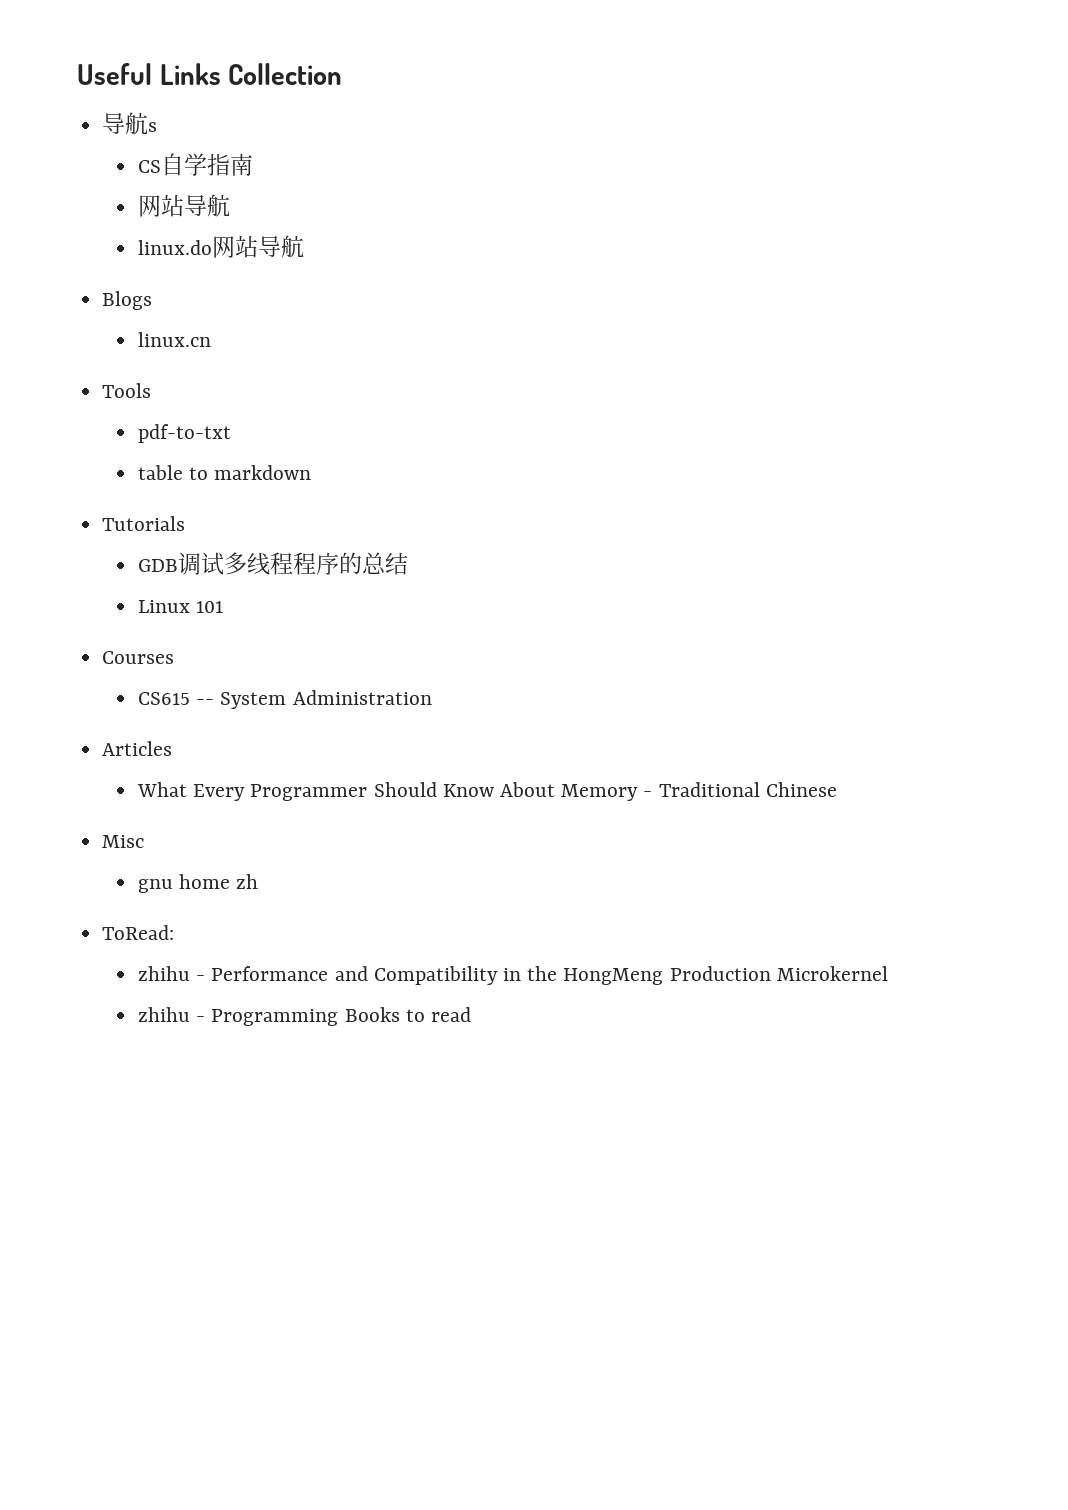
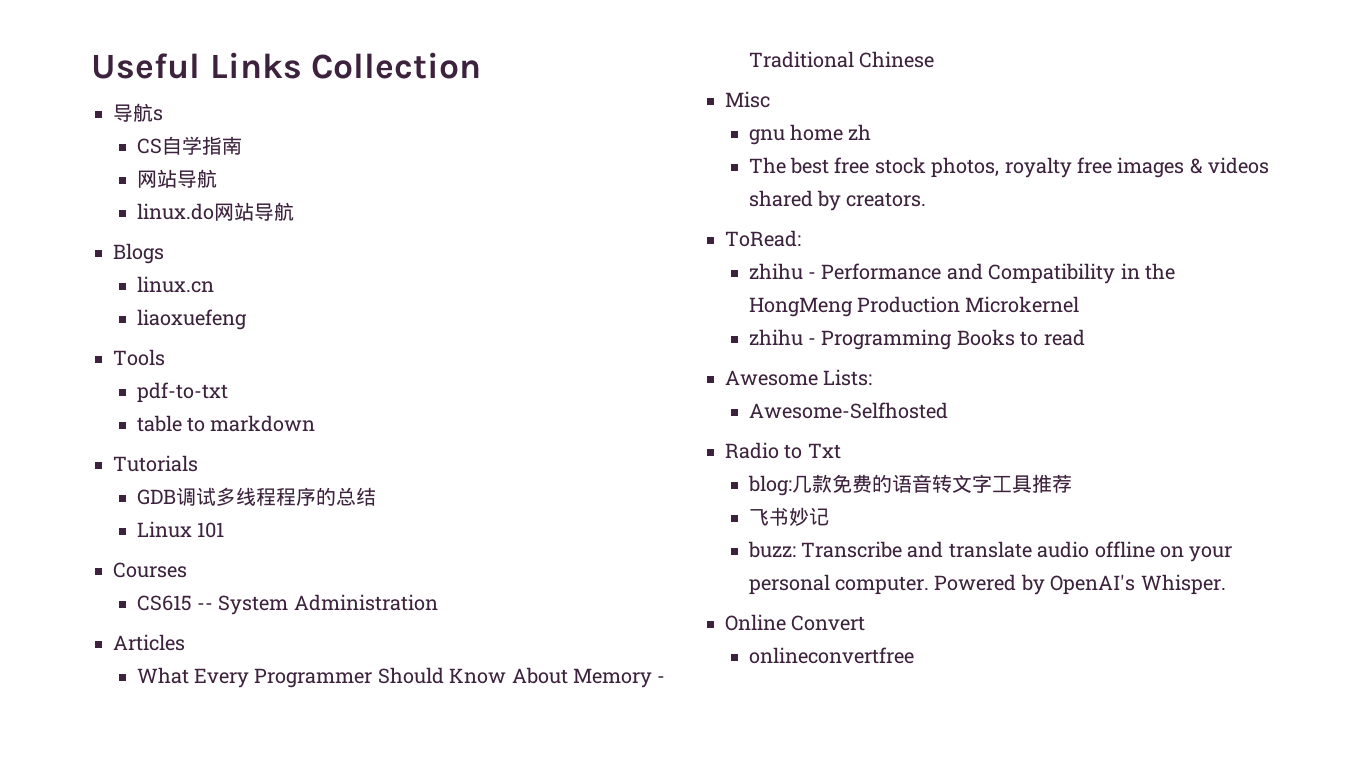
(211, 339) none -> [136,309,247,330] // liaoxuefeng
(259, 881) none -> [748,157,1270,178] [748,190,927,211] // The best free stock photos, royalty free images & videos shared by creators.
(471, 1014) none -> [725,369,873,386] [748,402,948,419] [725,442,841,459] [747,474,1072,496] [748,507,829,526] [747,541,1233,562] [748,574,1226,595] [725,614,866,631] [748,647,914,664] // Awesome Lists: // Awesome-Selfhosted // Radio to Txt // blog:几款免费的语音转文字工具推荐 // 飞书妙记 // buzz: Transcribe and translate audio offline on your personal computer. Powered by OpenAI's Whisper. // Online Convert // onlineconvertfree

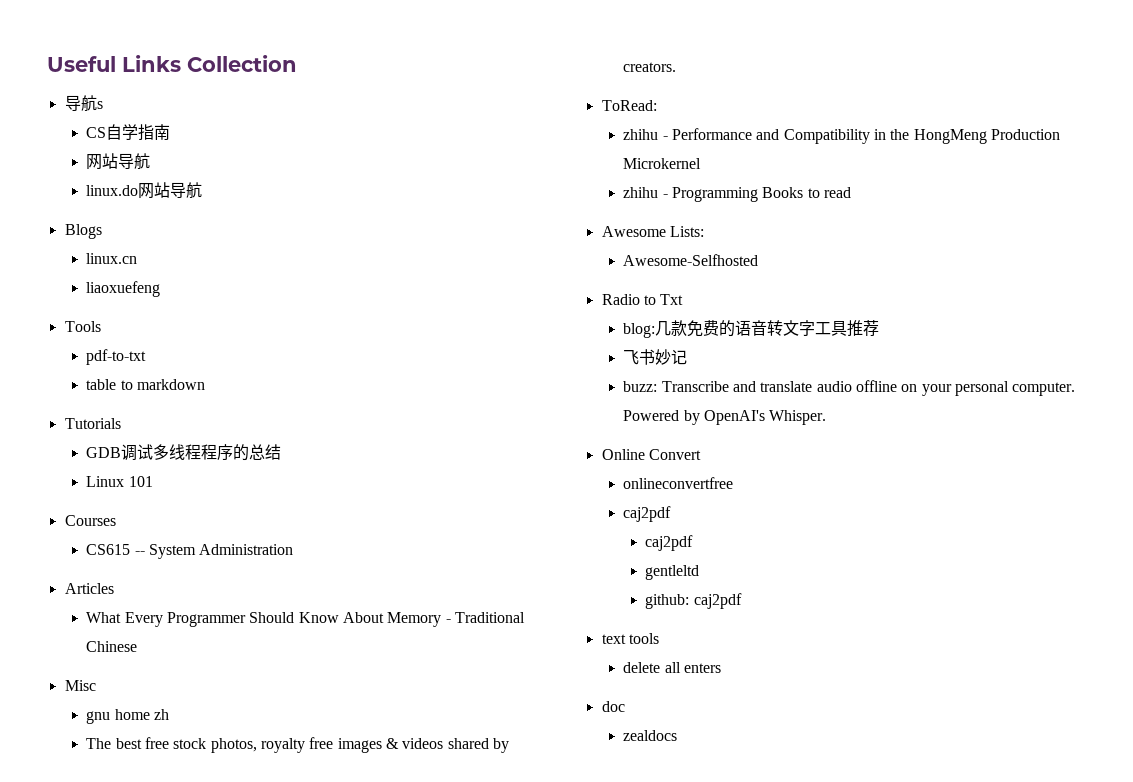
(914, 655) none -> [623,506,672,522] [645,535,694,551] [645,565,700,580] [645,593,742,609] [601,633,659,644] [623,662,722,673] [601,701,625,712] [623,730,678,741] // caj2pdf // caj2pdf // gentleltd // github: caj2pdf // text tools // delete all enters // doc // zealdocs

